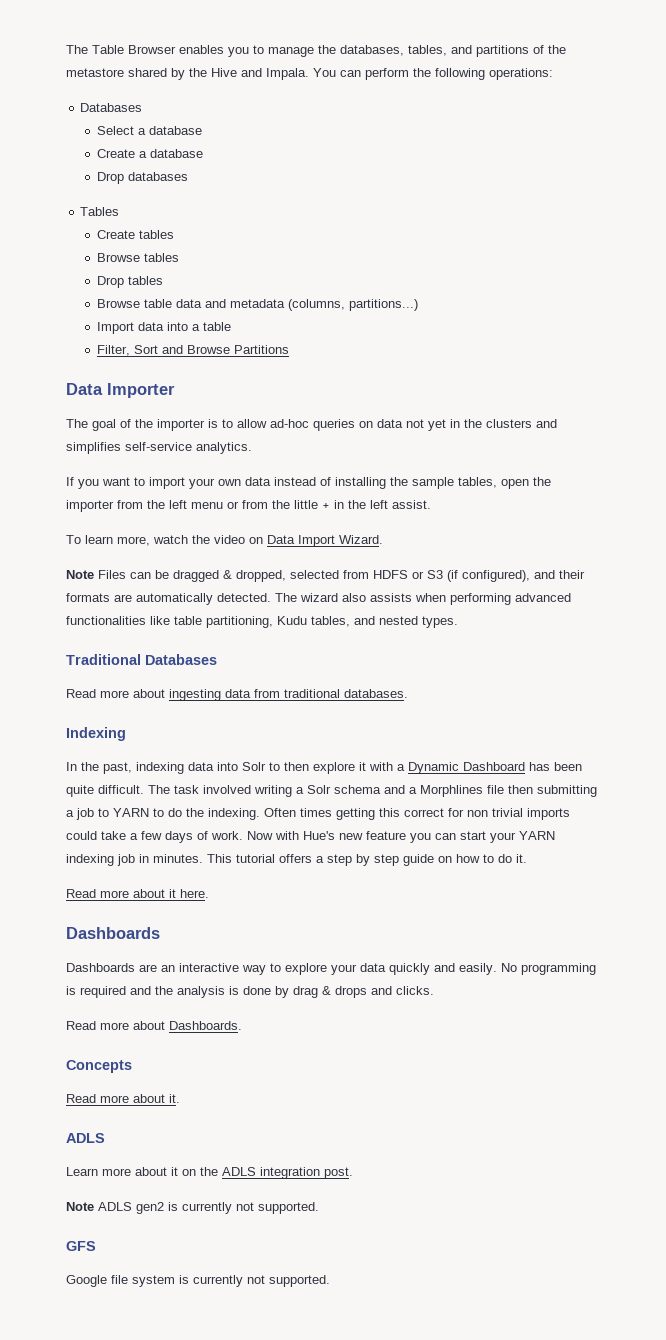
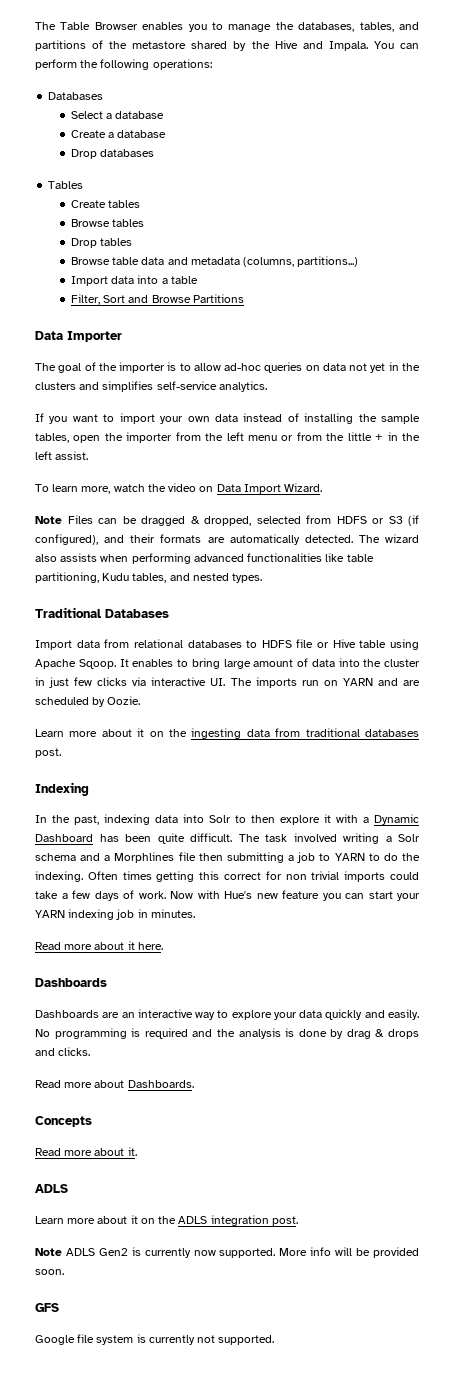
[66,689,165,698] Read more about -> [35,639,419,650] [35,658,420,669] [35,677,421,688] [35,696,141,707] [35,728,187,737] Import data from relational databases to HDFS file or Hive table using Apache Sqoop. It enables to bring large amount of data into the cluster in just few clicks via interactive UI. The imports run on YARN and are scheduled by Oozie. // Learn more about it on the
[344,689,408,698] databases. -> [364,729,419,737] [35,748,61,758] databases post.
[207,854,527,866] This tutorial offers a step by step guide on how to do it. -> (195, 913) none
[136,1202,319,1214] gen2 is currently not supported. -> [98,1247,419,1258] [35,1269,64,1275] Gen2 is currently now supported. More info will be provided soon.

